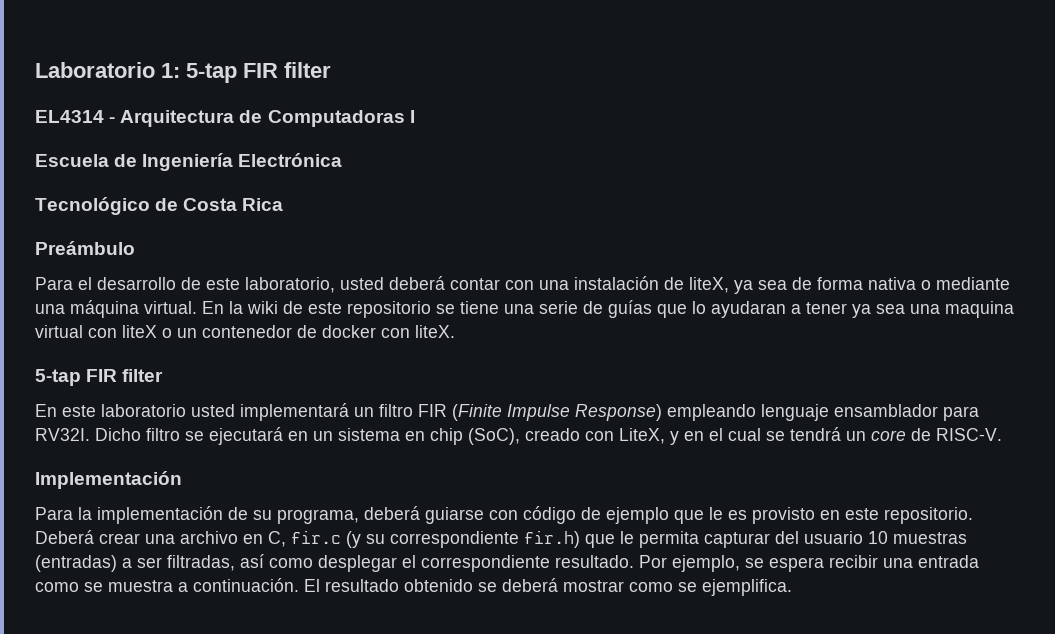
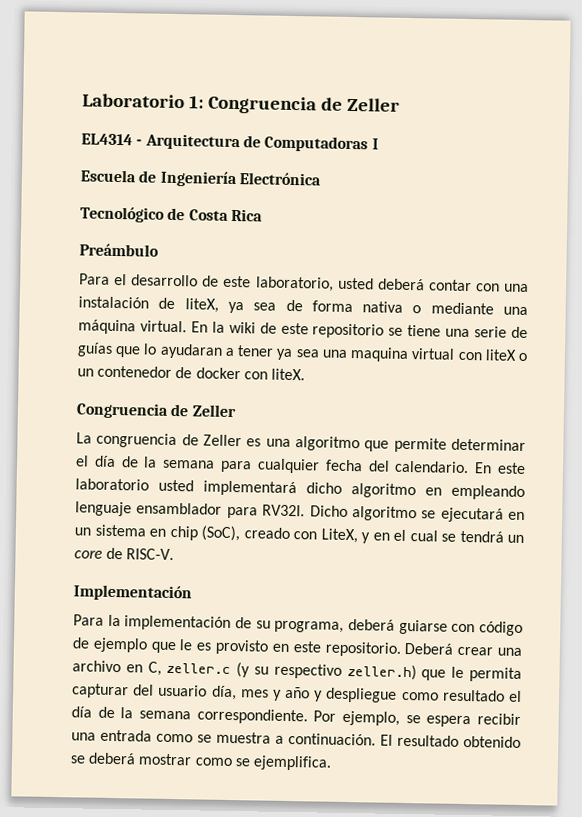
[186,62,331,83] 5-tap FIR filter -> [207,95,400,115] Congruencia de Zeller
[35,369,164,386] 5-tap FIR filter // -> [76,402,237,419] [76,432,526,453] [75,455,470,474] Congruencia de Zeller // La congruencia de Zeller es una algoritmo que permite determinar el día de la semana para cualquier fecha del calendario.
[354,404,662,421] un filtro FIR (Finite Impulse Response) -> [306,482,442,499] dicho algoritmo en
[146,428,180,441] filtro -> [351,506,417,522] algoritmo
[291,530,341,544] fir.c -> [166,662,232,675] zeller.c
[390,530,580,548] correspondiente fir.h) -> [273,663,417,681] respectivo zeller.h)
[868,531,967,544] [35,554,634,572] 10 muestras (entradas) a ser filtradas, así como desplegar el correspondiente resultado. -> [211,685,522,703] [71,706,308,725] día, mes y año y despliegue como resultado el día de la semana correspondiente.

